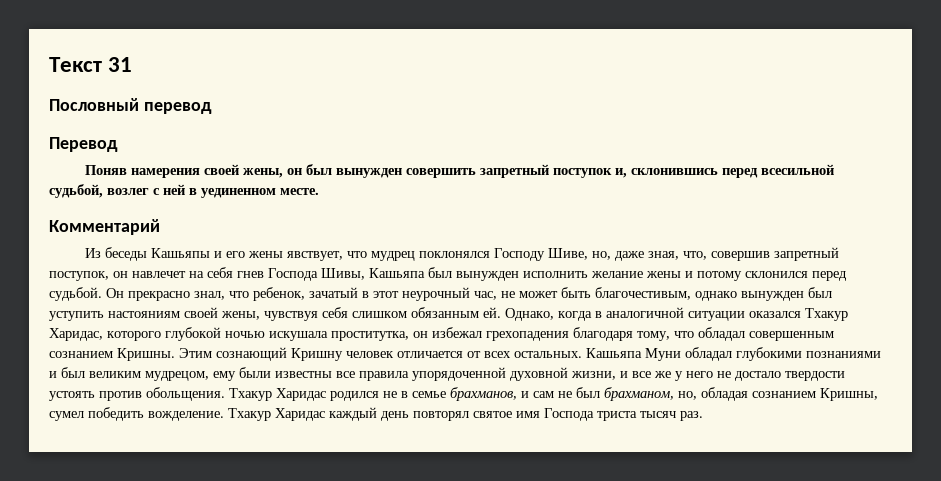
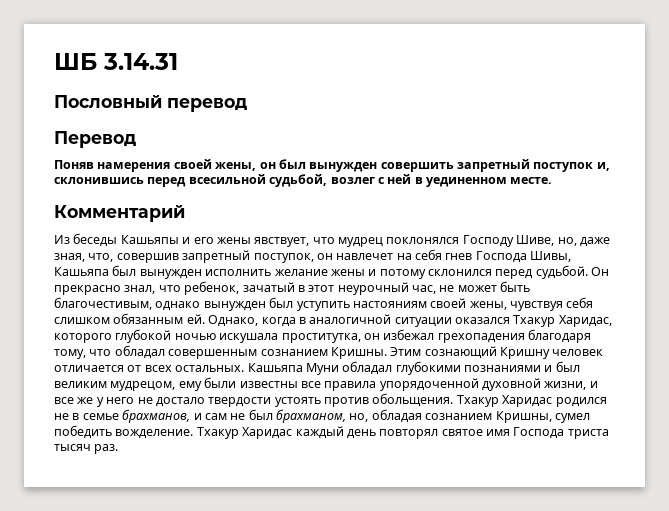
[49,57,133,72] Текст 31 -> [54,53,178,70] ШБ 3.14.31

